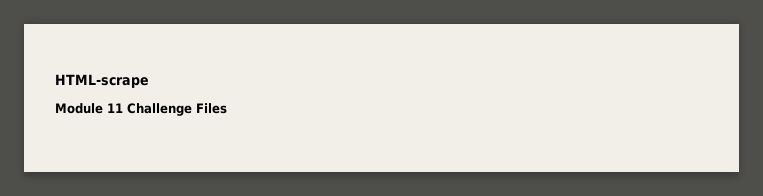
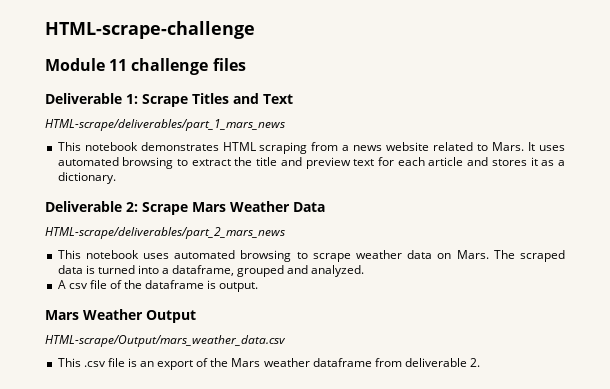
[55,74,149,88] HTML-scrape -> [45,21,255,39] HTML-scrape-challenge
[127,103,227,116] Challenge Files -> [131,58,246,75] [45,93,293,107] [45,119,285,131] [57,142,565,154] [57,157,566,169] [57,172,116,184] [45,201,325,215] [45,227,285,239] [57,250,565,262] [57,265,365,277] [57,280,259,292] [45,309,196,323] [45,335,286,347] [57,358,481,370] challenge files // Deliverable 1: Scrape Titles and Text // HTML-scrape/deliverables/part_1_mars_news // This notebook demonstrates HTML scraping from a news website related to Mars. It uses automated browsing to extract the title and preview text for each article and stores it as a dictionary. // Deliverable 2: Scrape Mars Weather Data // HTML-scrape/deliverables/part_2_mars_news // This notebook uses automated browsing to scrape weather data on Mars. The scraped data is turned into a dataframe, grouped and analyzed. // A csv file of the dataframe is output. // Mars Weather Output // HTML-scrape/Output/mars_weather_data.csv // This .csv file is an export of the Mars weather dataframe from deliverable 2.

